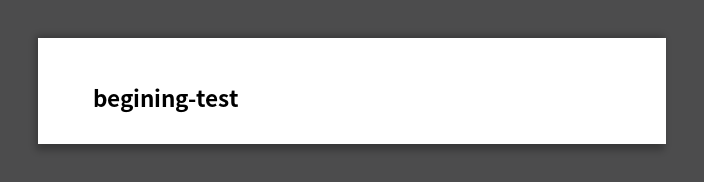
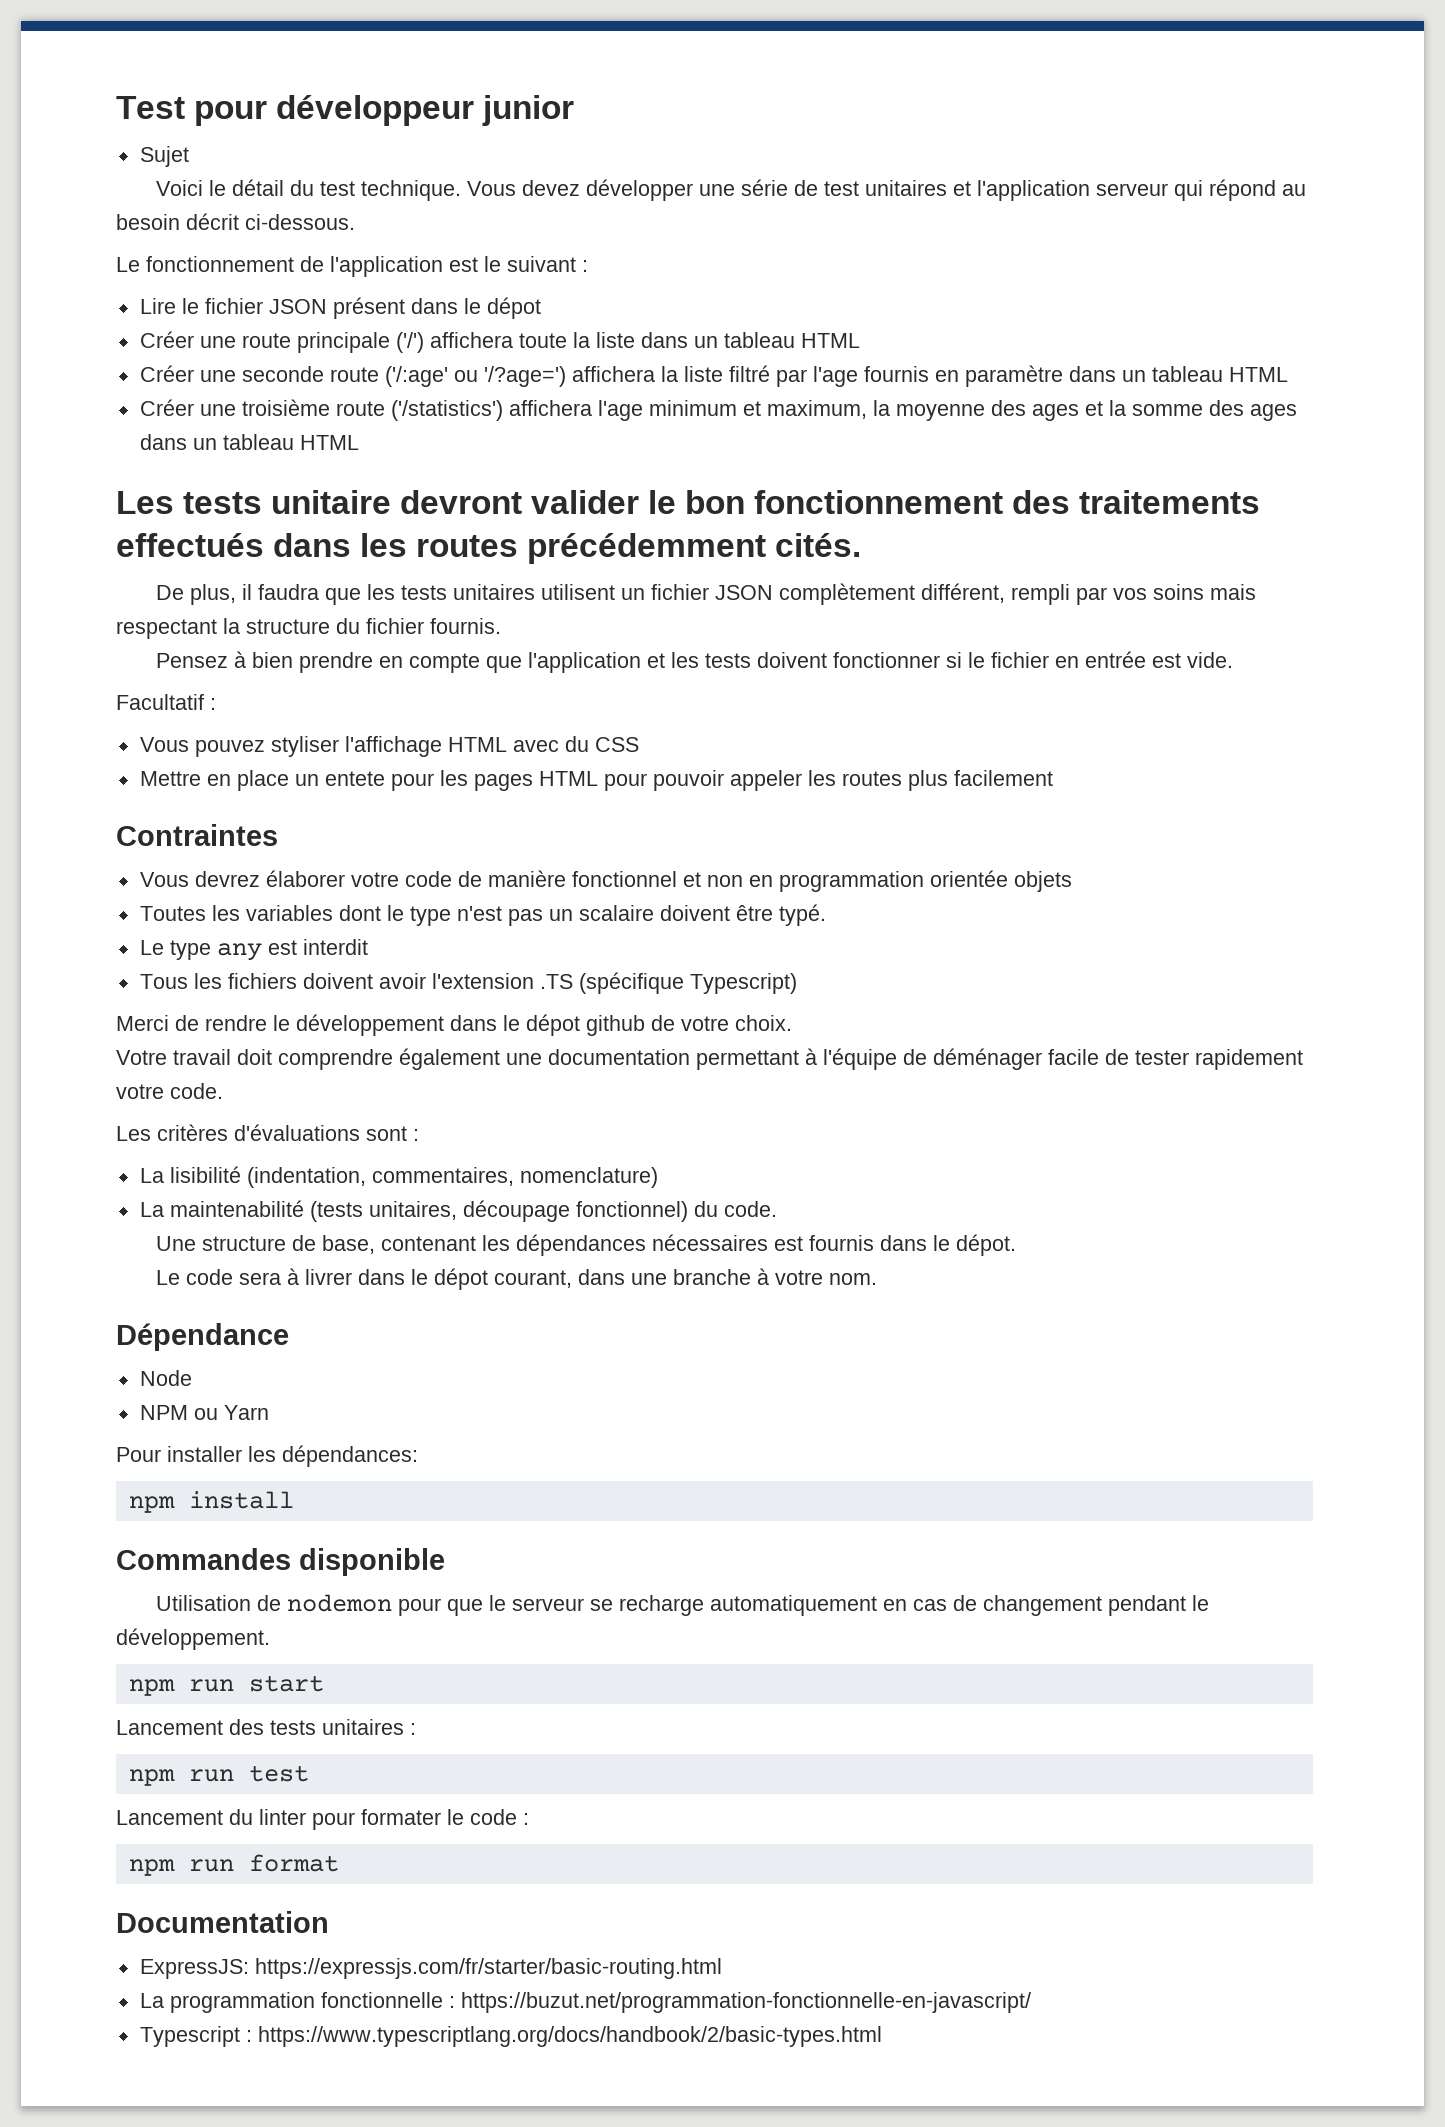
[93,88,239,113] begining-test -> [116,95,575,126] [139,146,189,167] [156,179,1307,201] [116,213,355,230] [116,256,588,277] [139,297,541,319] [139,331,860,353] [139,365,1288,387] [139,399,1297,421] [139,434,359,450] [116,490,1261,514] [116,533,862,564] [156,583,1257,605] [116,618,501,639] [156,651,1234,673] [116,694,216,710] [139,736,639,757] [139,770,1053,791] [116,824,278,846] [139,870,1072,892] [139,904,826,926] [139,939,368,961] [139,972,797,994] [116,1014,792,1036] [116,1048,1303,1070] [116,1083,223,1099] [116,1124,419,1141] [139,1166,658,1188] [139,1200,777,1222] [156,1234,1017,1256] [156,1268,878,1290] [116,1323,289,1351] [139,1370,192,1386] [139,1405,269,1420] [116,1445,418,1467] [128,1491,294,1513] [116,1548,445,1576] [156,1594,1210,1616] [116,1628,270,1650] [128,1675,324,1696] [116,1719,416,1735] [128,1765,309,1786] [116,1809,529,1830] [128,1854,339,1876] [116,1911,329,1933] [139,1958,722,1979] [139,1992,1031,2013] [139,2026,882,2047] Test pour développeur junior // Sujet // Voici le détail du test technique. Vous devez développer une série de test unitaires et l'application serveur qui répond au besoin décrit ci-dessous. // Le fonctionnement de l'application est le suivant : // Lire le fichier JSON présent dans le dépot // Créer une route principale ('/') affichera toute la liste dans un tableau HTML // Créer une seconde route ('/:age' ou '/?age=') affichera la liste filtré par l'age fournis en paramètre dans un tableau HTML // Créer une troisième route ('/statistics') affichera l'age minimum et maximum, la moyenne des ages et la somme des ages dans un tableau HTML // Les tests unitaire devront valider le bon fonctionnement des traitements effectués dans les routes précédemment cités. // De plus, il faudra que les tests unitaires utilisent un fichier JSON complètement différent, rempli par vos soins mais respectant la structure du fichier fournis. // Pensez à bien prendre en compte que l'application et les tests doivent fonctionner si le fichier en entrée est vide. // Facultatif : // Vous pouvez styliser l'affichage HTML avec du CSS // Mettre en place un entete pour les pages HTML pour pouvoir appeler les routes plus facilement // Contraintes // Vous devrez élaborer votre code de manière fonctionnel et non en programmation orientée objets // Toutes les variables dont le type n'est pas un scalaire doivent être typé. // Le type any est interdit // Tous les fichiers doivent avoir l'extension .TS (spécifique Typescript) // Merci de rendre le développement dans le dépot github de votre choix. // Votre travail doit comprendre également une documentation permettant à l'équipe de déménager facile de tester rapidement votre code. // Les critères d'évaluations sont : // La lisibilité (indentation, commentaires, nomenclature) // La maintenabilité (tests unitaires, découpage fonctionnel) du code. // Une structure de base, contenant les dépendances nécessaires est fournis dans le dépot. // Le code sera à livrer dans le dépot courant, dans une branche à votre nom. // Dépendance // Node // NPM ou Yarn // Pour installer les dépendances: // npm install // Commandes disponible // Utilisation de nodemon pour que le serveur se recharge automatiquement en cas de changement pendant le développement. // npm run start // Lancement des tests unitaires : // npm run test // Lancement du linter pour formater le code : // npm run format // Documentation // ExpressJS: https://expressjs.com/fr/starter/basic-routing.html // La programmation fonctionnelle : https://buzut.net/programmation-fonctionnelle-en-javascript/ // Typescript : https://www.typescriptlang.org/docs/handbook/2/basic-types.html

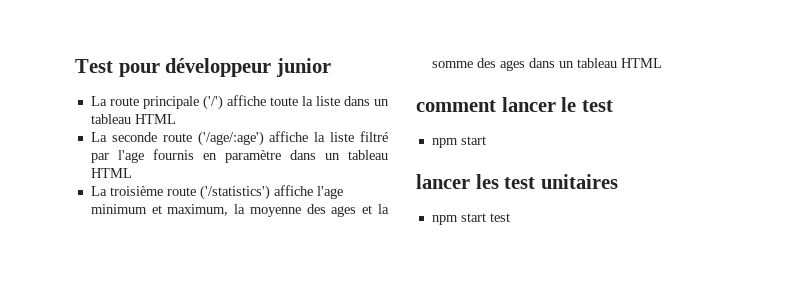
[139,146,189,167] [156,179,1307,201] [116,213,355,230] [116,256,588,277] [139,297,541,319] [139,331,236,348] Sujet // Voici le détail du test technique. Vous devez développer une série de test unitaires et l'application serveur qui répond au besoin décrit ci-dessous. // Le fonctionnement de l'application est le suivant : // Lire le fichier JSON présent dans le dépot // Créer une -> [90,96,107,106] La
[429,332,513,348] affichera -> [226,95,266,106] affiche
[139,365,655,387] Créer une seconde route ('/:age' ou '/?age=') affichera -> [90,131,309,146] La seconde route ('/age/:age') affiche
[139,399,236,416] Créer une -> [90,186,107,196] La
[508,400,592,416] affichera -> [273,185,313,196] affiche
[116,490,1261,514] [116,533,862,564] [156,583,1257,605] [116,618,501,639] [156,651,1234,673] [116,694,216,710] [139,736,639,757] [139,770,1053,791] [116,824,278,846] [139,870,1072,892] [139,904,826,926] [139,939,368,961] [139,972,797,994] [116,1014,792,1036] [116,1048,1303,1070] [116,1083,223,1099] [116,1124,419,1141] [139,1166,658,1188] [139,1200,777,1222] [156,1234,1017,1256] [156,1268,878,1290] [116,1323,289,1351] [139,1370,192,1386] [139,1405,269,1420] [116,1445,418,1467] [128,1491,294,1513] [116,1548,445,1576] [156,1594,1210,1616] [116,1628,270,1650] [128,1675,324,1696] [116,1719,416,1735] [128,1765,309,1786] [116,1809,529,1830] [128,1854,339,1876] [116,1911,329,1933] [139,1958,722,1979] [139,1992,1031,2013] [139,2026,882,2047] Les tests unitaire devront valider le bon fonctionnement des traitements effectués dans les routes précédemment cités. // De plus, il faudra que les tests unitaires utilisent un fichier JSON complètement différent, rempli par vos soins mais respectant la structure du fichier fournis. // Pensez à bien prendre en compte que l'application et les tests doivent fonctionner si le fichier en entrée est vide. // Facultatif : // Vous pouvez styliser l'affichage HTML avec du CSS // Mettre en place un entete pour les pages HTML pour pouvoir appeler les routes plus facilement // Contraintes // Vous devrez élaborer votre code de manière fonctionnel et non en programmation orientée objets // Toutes les variables dont le type n'est pas un scalaire doivent être typé. // Le type any est interdit // Tous les fichiers doivent avoir l'extension .TS (spécifique Typescript) // Merci de rendre le développement dans le dépot github de votre choix. // Votre travail doit comprendre également une documentation permettant à l'équipe de déménager facile de tester rapidement votre code. // Les critères d'évaluations sont : // La lisibilité (indentation, commentaires, nomenclature) // La maintenabilité (tests unitaires, découpage fonctionnel) du code. // Une structure de base, contenant les dépendances nécessaires est fournis dans le dépot. // Le code sera à livrer dans le dépot courant, dans une branche à votre nom. // Dépendance // Node // NPM ou Yarn // Pour installer les dépendances: // npm install // Commandes disponible // Utilisation de nodemon pour que le serveur se recharge automatiquement en cas de changement pendant le développement. // npm run start // Lancement des tests unitaires : // npm run test // Lancement du linter pour formater le code : // npm run format // Documentation // ExpressJS: https://expressjs.com/fr/starter/basic-routing.html // La programmation fonctionnelle : https://buzut.net/programmation-fonctionnelle-en-javascript/ // Typescript : https://www.typescriptlang.org/docs/handbook/2/basic-types.html -> [416,97,613,112] [431,136,486,148] [416,174,618,189] [431,213,510,225] comment lancer le test // npm start // lancer les test unitaires // npm start test

